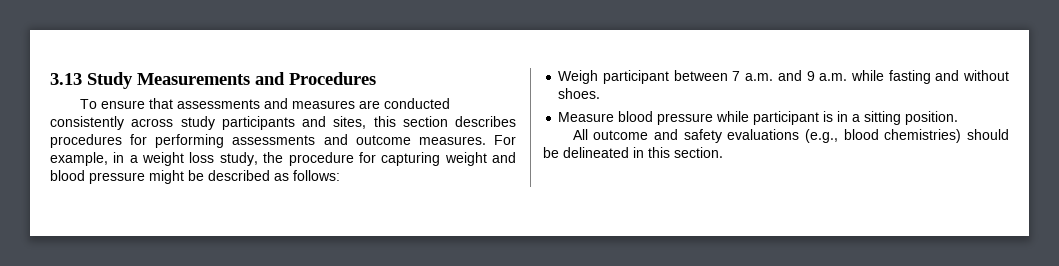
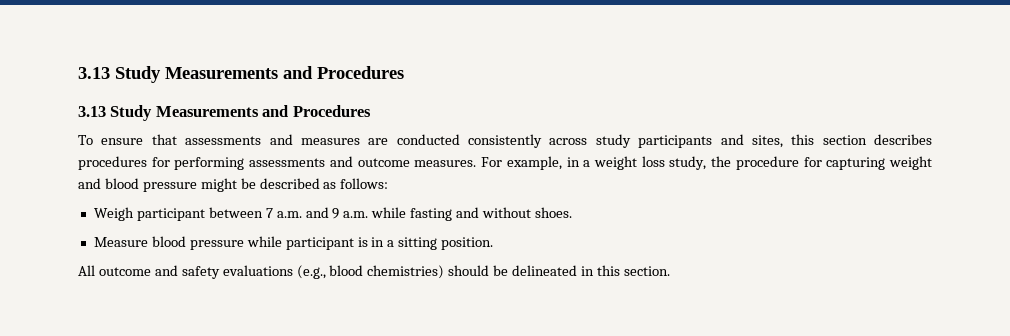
[50,72,376,89] 3.13 Study Measurements and Procedures -> [78,66,404,83] [78,105,371,121] 3.13 Study Measurements and Procedures // 3.13 Study Measurements and Procedures

